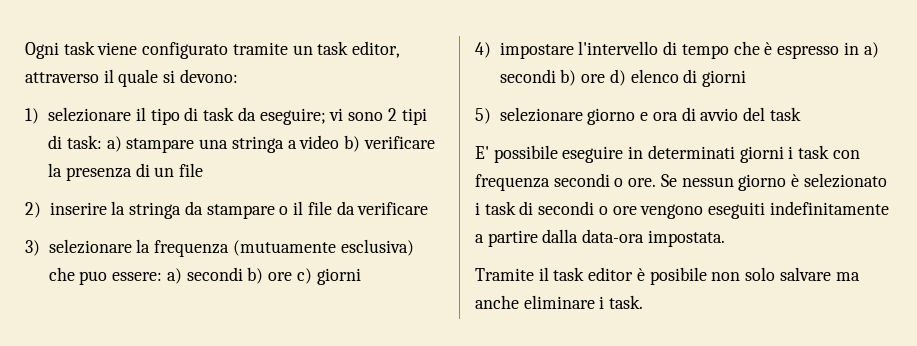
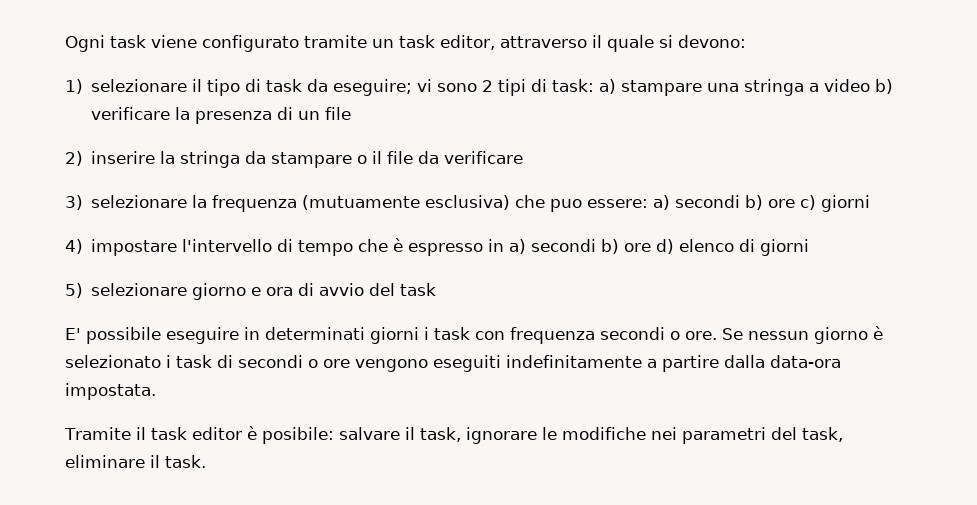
[649,267,860,285] [475,295,605,309] posibile non solo salvare ma anche eliminare i -> [261,427,843,444] [65,455,160,468] posibile: salvare il task, ignorare le modifiche nei parametri del task, eliminare il

